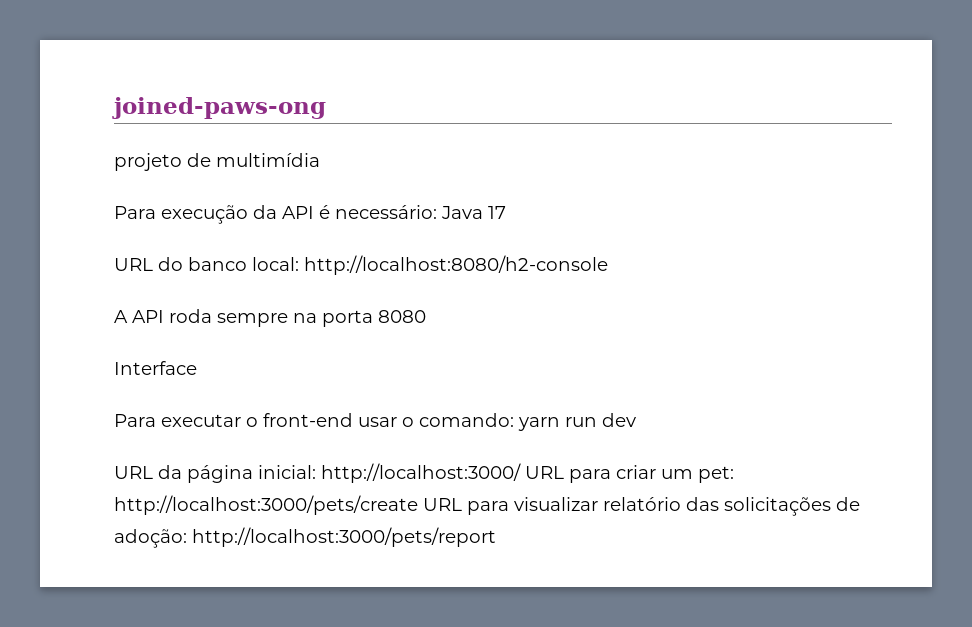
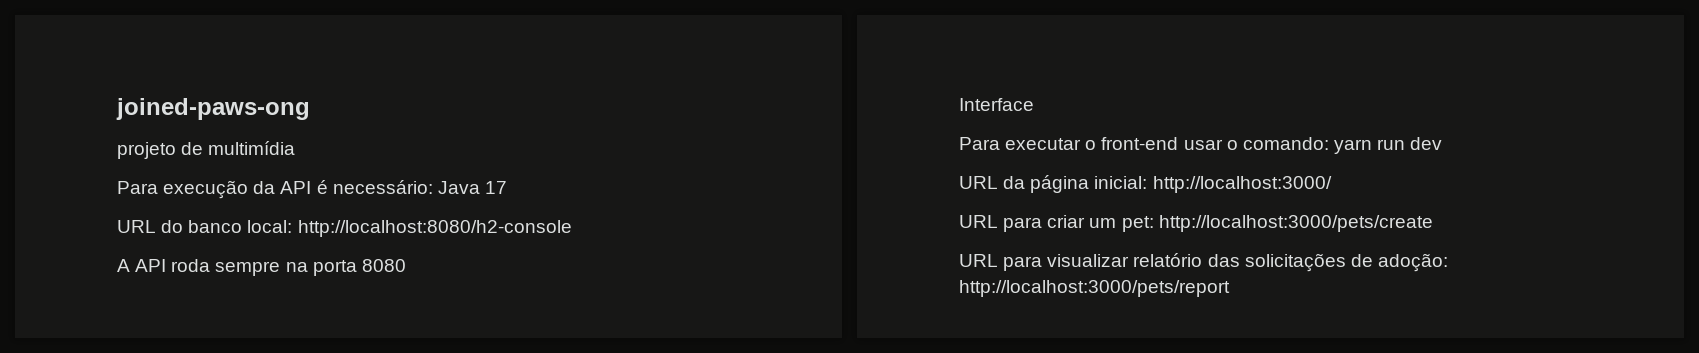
(521, 473) none -> (1332, 184) //
(418, 505) none -> (1433, 223) //

